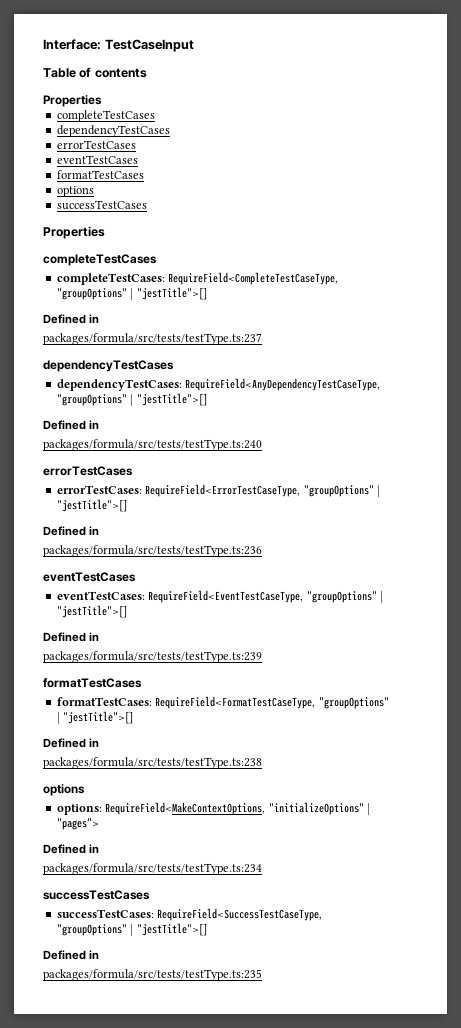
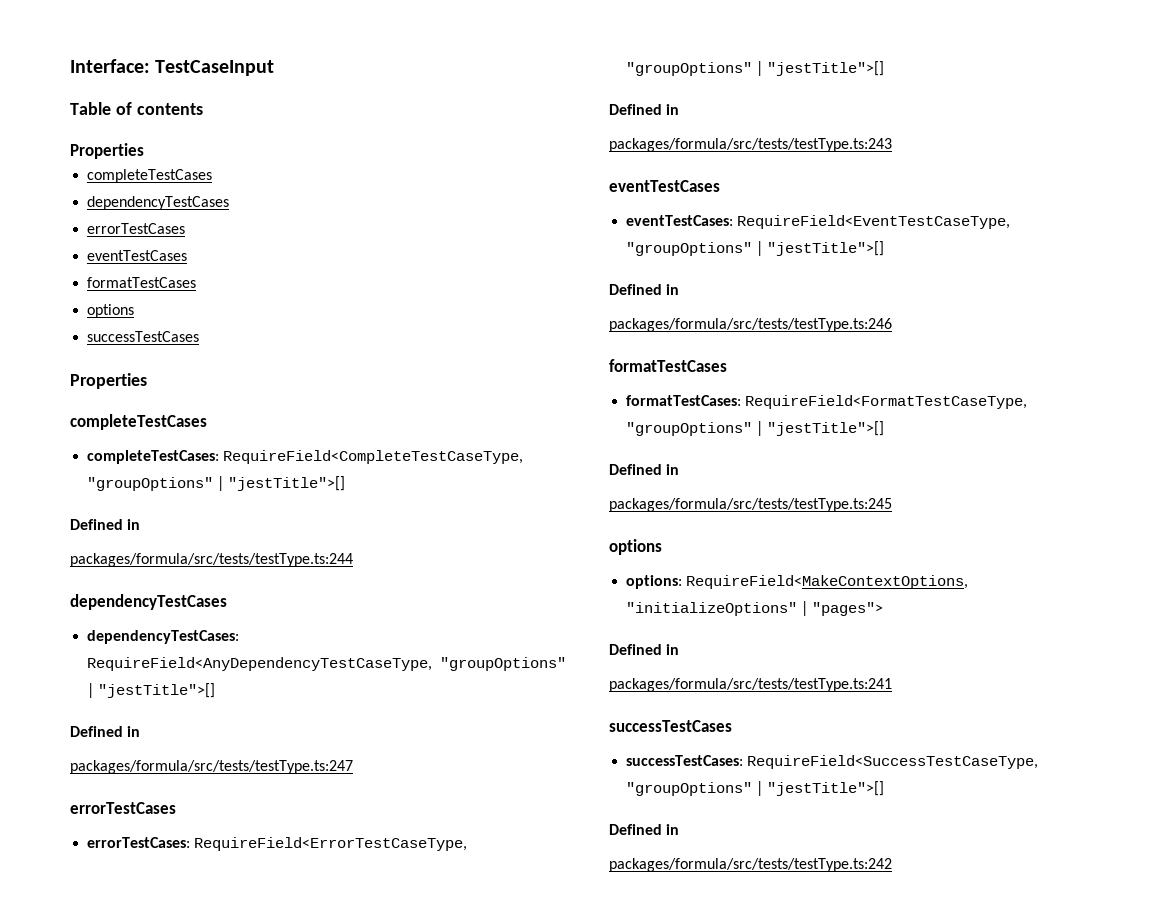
[43,333,262,345] packages/formula/src/tests/testType.ts:237 -> [70,553,353,567] packages/formula/src/tests/testType.ts:244
[43,439,262,451] packages/formula/src/tests/testType.ts:240 -> [70,760,353,774] packages/formula/src/tests/testType.ts:247
[43,545,262,557] packages/formula/src/tests/testType.ts:236 -> [609,138,892,152] packages/formula/src/tests/testType.ts:243
[43,651,262,663] packages/formula/src/tests/testType.ts:239 -> [609,318,892,332] packages/formula/src/tests/testType.ts:246
[43,757,262,769] packages/formula/src/tests/testType.ts:238 -> [609,498,892,512] packages/formula/src/tests/testType.ts:245
[43,863,262,875] packages/formula/src/tests/testType.ts:234 -> [609,678,892,692] packages/formula/src/tests/testType.ts:241
[43,969,262,981] packages/formula/src/tests/testType.ts:235 -> [609,858,892,872] packages/formula/src/tests/testType.ts:242

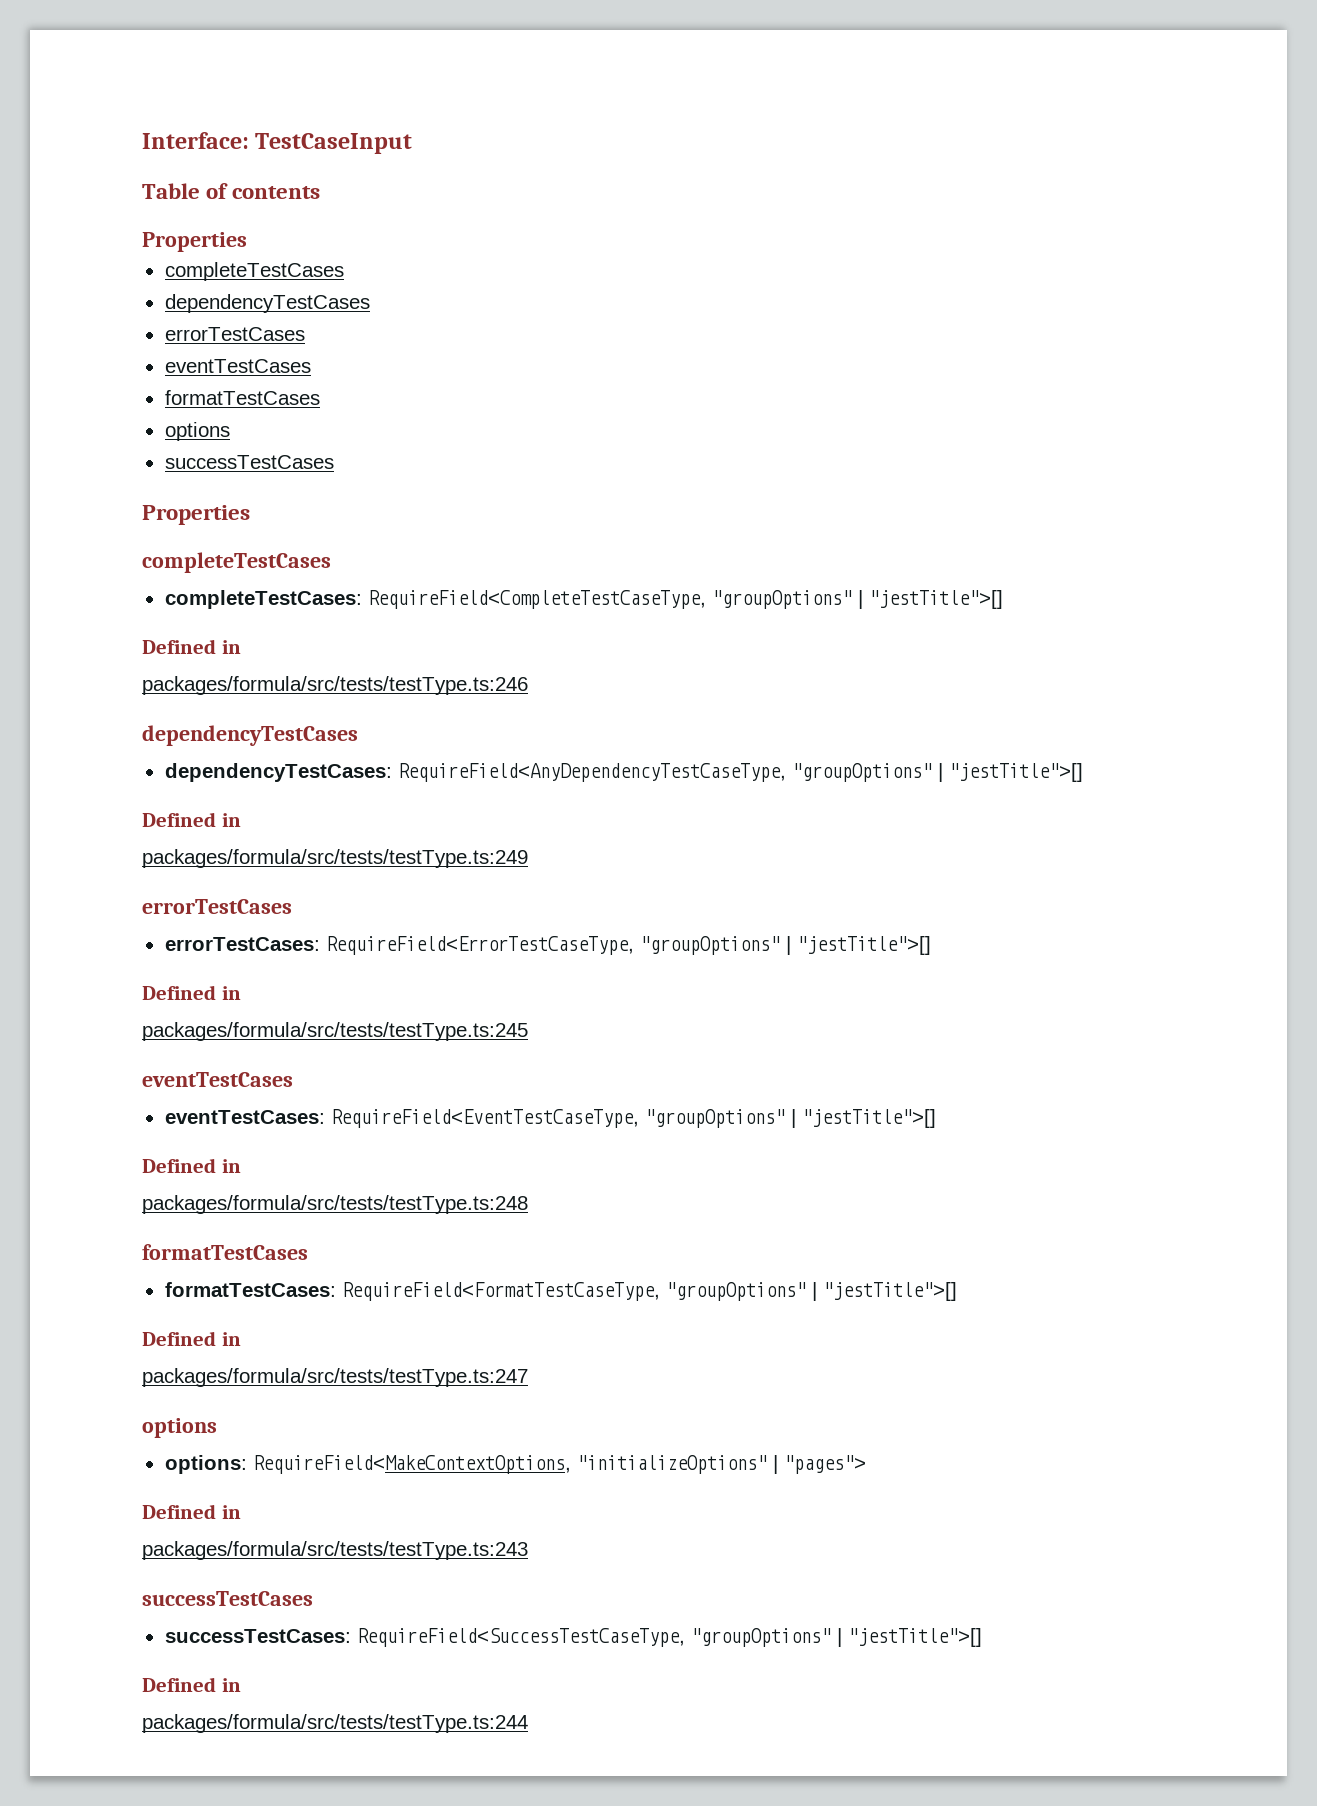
[70,553,353,567] packages/formula/src/tests/testType.ts:244 -> [142,676,528,695] packages/formula/src/tests/testType.ts:246
[70,760,353,774] packages/formula/src/tests/testType.ts:247 -> [142,849,528,868] packages/formula/src/tests/testType.ts:249
[609,138,892,152] packages/formula/src/tests/testType.ts:243 -> [142,1022,528,1041] packages/formula/src/tests/testType.ts:245
[609,318,892,332] packages/formula/src/tests/testType.ts:246 -> [142,1195,528,1214] packages/formula/src/tests/testType.ts:248
[609,498,892,512] packages/formula/src/tests/testType.ts:245 -> [142,1368,528,1387] packages/formula/src/tests/testType.ts:247
[609,678,892,692] packages/formula/src/tests/testType.ts:241 -> [142,1541,528,1560] packages/formula/src/tests/testType.ts:243
[609,858,892,872] packages/formula/src/tests/testType.ts:242 -> [142,1714,528,1733] packages/formula/src/tests/testType.ts:244

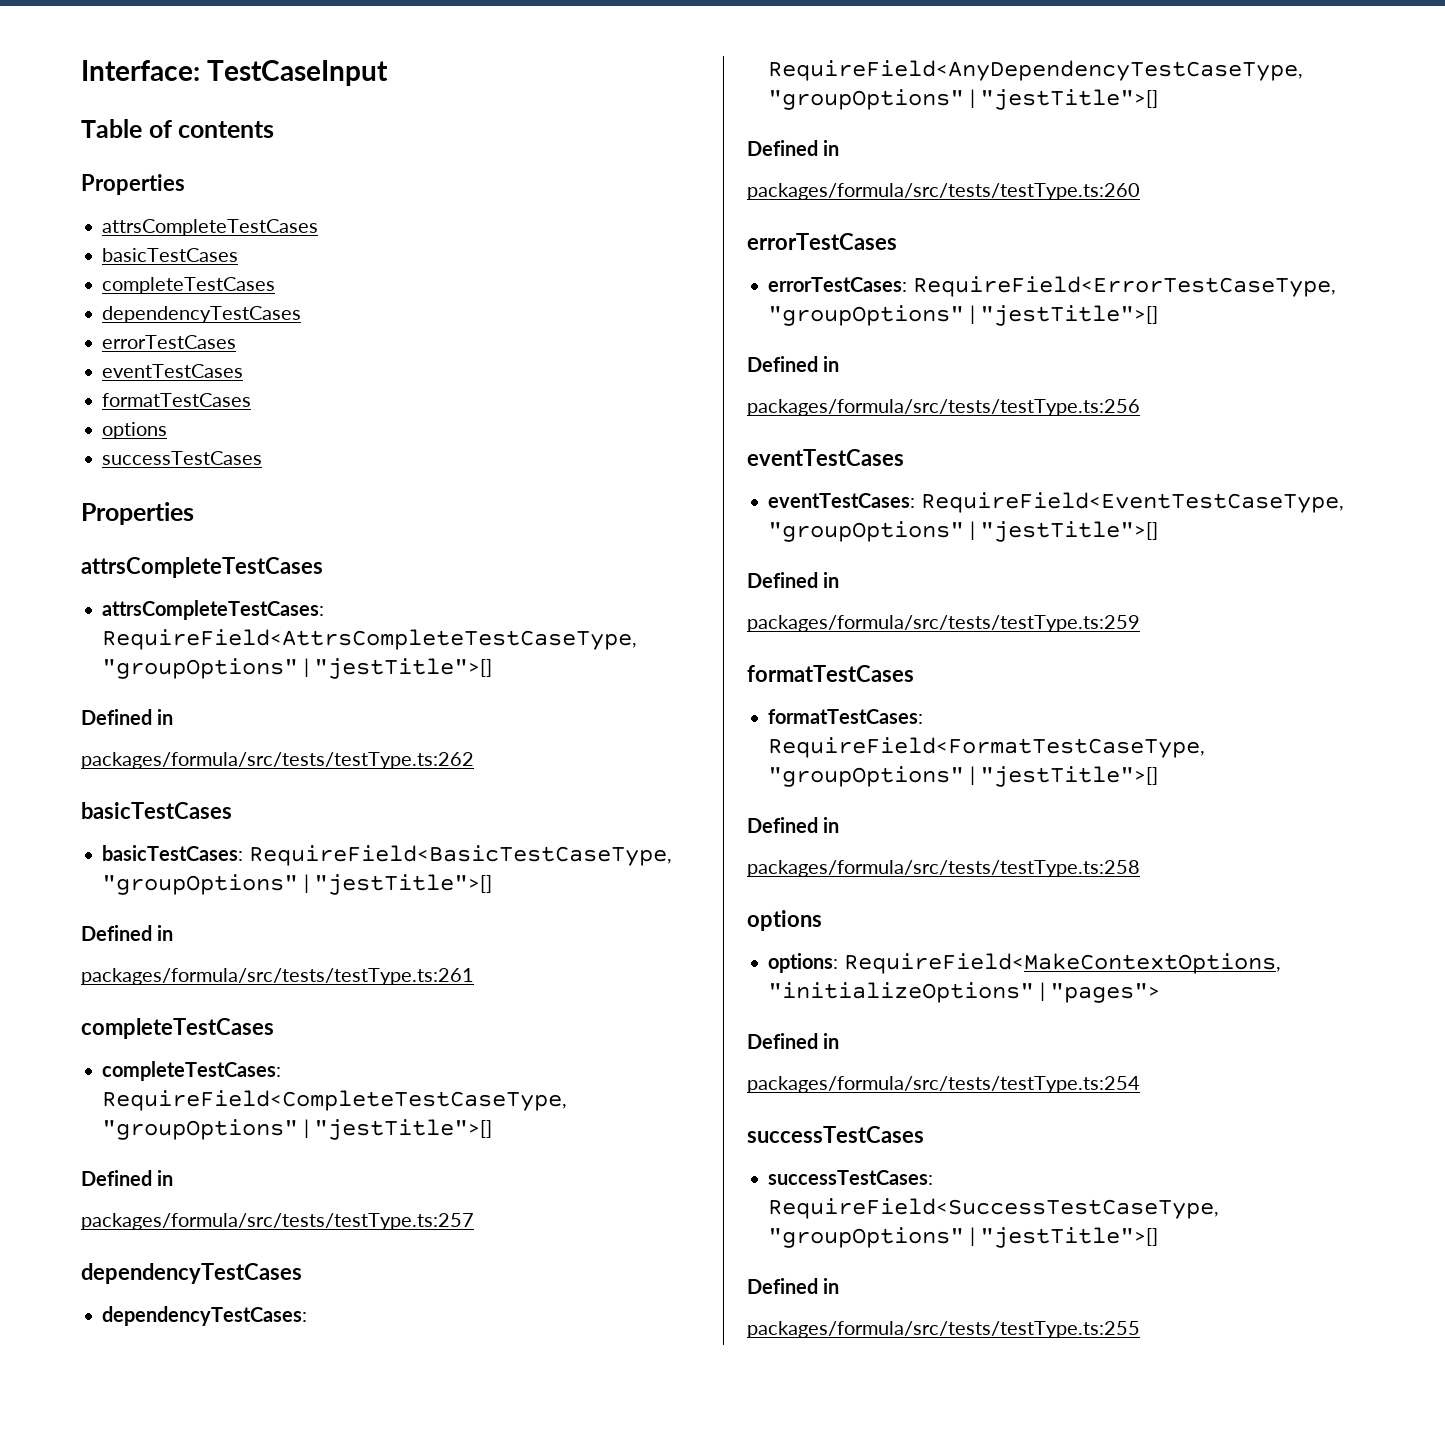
(247, 242) none -> [102,219,319,236] [102,248,239,262] // attrsCompleteTestCases // basicTestCases
(250, 515) none -> [81,557,323,578] [102,600,325,620] [102,629,638,650] [102,658,492,679] [81,709,174,725] [81,752,474,769] [81,802,232,819] [102,845,672,866] [102,874,492,895] [81,925,174,941] [81,968,474,985] // attrsCompleteTestCases // attrsCompleteTestCases: RequireField<AttrsCompleteTestCaseType, "groupOptions" | "jestTitle">[] // Defined in // packages/formula/src/tests/testType.ts:262 // basicTestCases // basicTestCases: RequireField<BasicTestCaseType, "groupOptions" | "jestTitle">[] // Defined in // packages/formula/src/tests/testType.ts:261
[142,676,528,695] packages/formula/src/tests/testType.ts:246 -> [81,1213,474,1230] packages/formula/src/tests/testType.ts:257
[142,849,528,868] packages/formula/src/tests/testType.ts:249 -> [747,183,1140,200] packages/formula/src/tests/testType.ts:260
[142,1022,528,1041] packages/formula/src/tests/testType.ts:245 -> [747,399,1140,416] packages/formula/src/tests/testType.ts:256
[142,1195,528,1214] packages/formula/src/tests/testType.ts:248 -> [747,615,1140,632] packages/formula/src/tests/testType.ts:259
[142,1368,528,1387] packages/formula/src/tests/testType.ts:247 -> [747,860,1140,877] packages/formula/src/tests/testType.ts:258
[142,1541,528,1560] packages/formula/src/tests/testType.ts:243 -> [747,1076,1140,1093] packages/formula/src/tests/testType.ts:254
[142,1714,528,1733] packages/formula/src/tests/testType.ts:244 -> [747,1321,1140,1338] packages/formula/src/tests/testType.ts:255

